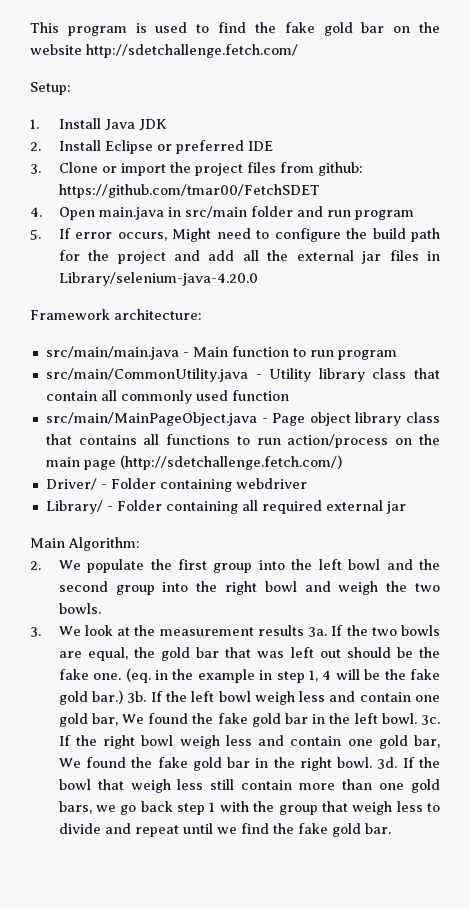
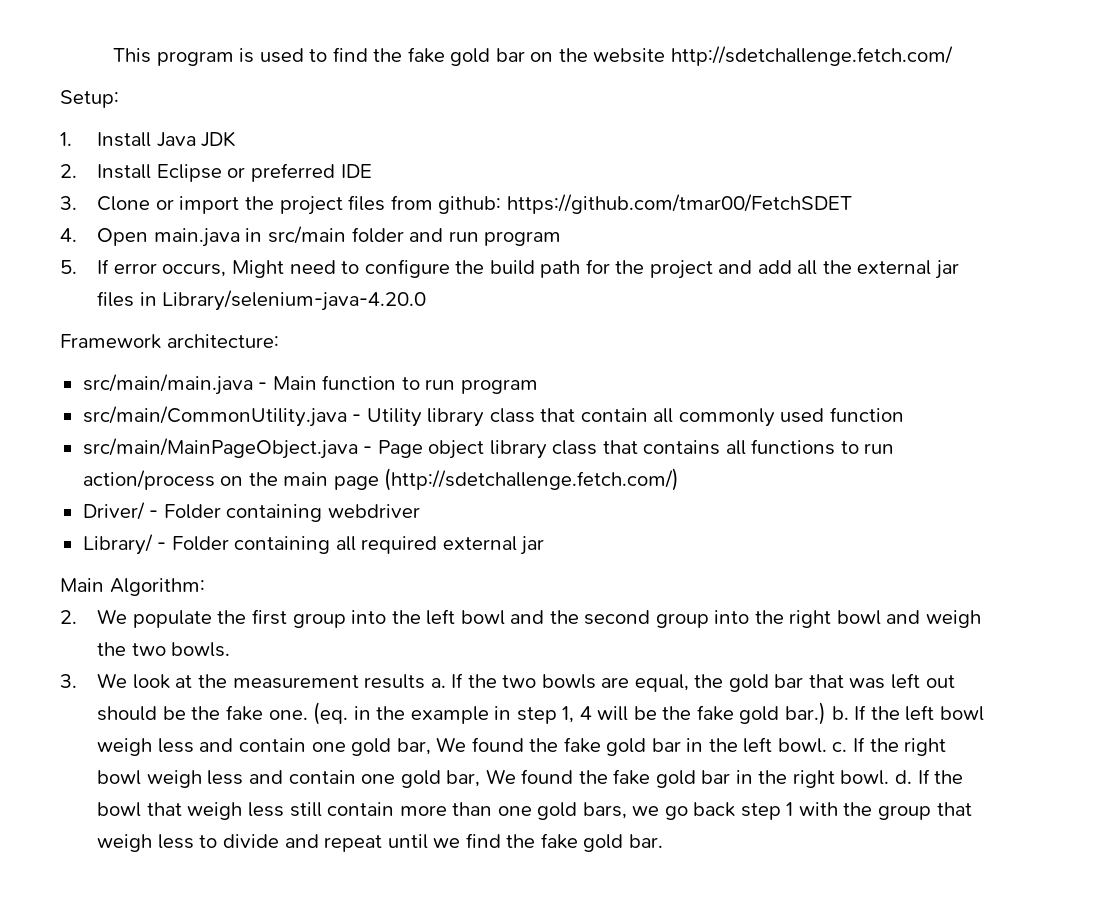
[308,627,328,637] 3a. -> [430,678,446,688] a.
[127,691,147,703] 3b. -> [831,706,849,720] b.
[421,715,441,725] 3c. -> [832,742,848,752] c.
[377,757,398,769] 3d. -> [895,770,913,784] d.

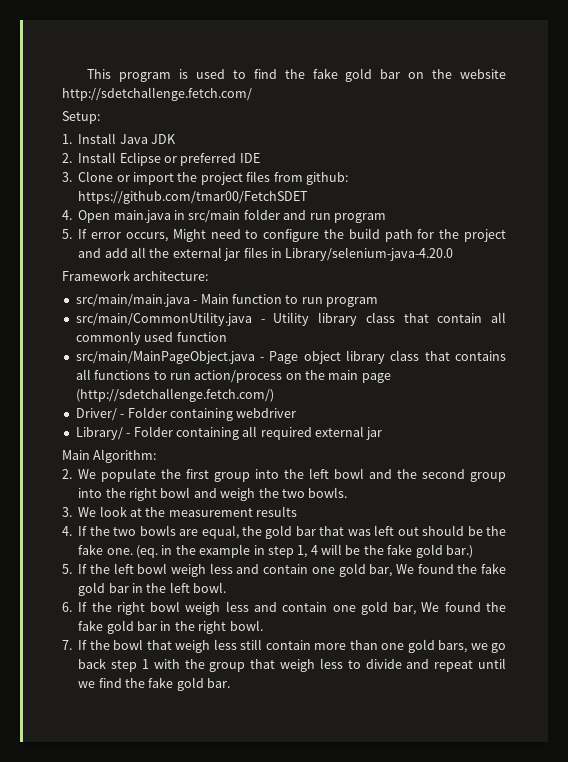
[430,678,446,688] a. -> [62,526,72,536] // 4.
[831,706,849,720] b. -> [62,564,72,574] // 5.
[832,742,848,752] c. -> [62,602,72,612] // 6.
[895,770,913,784] d. -> [62,640,72,650] // 7.

